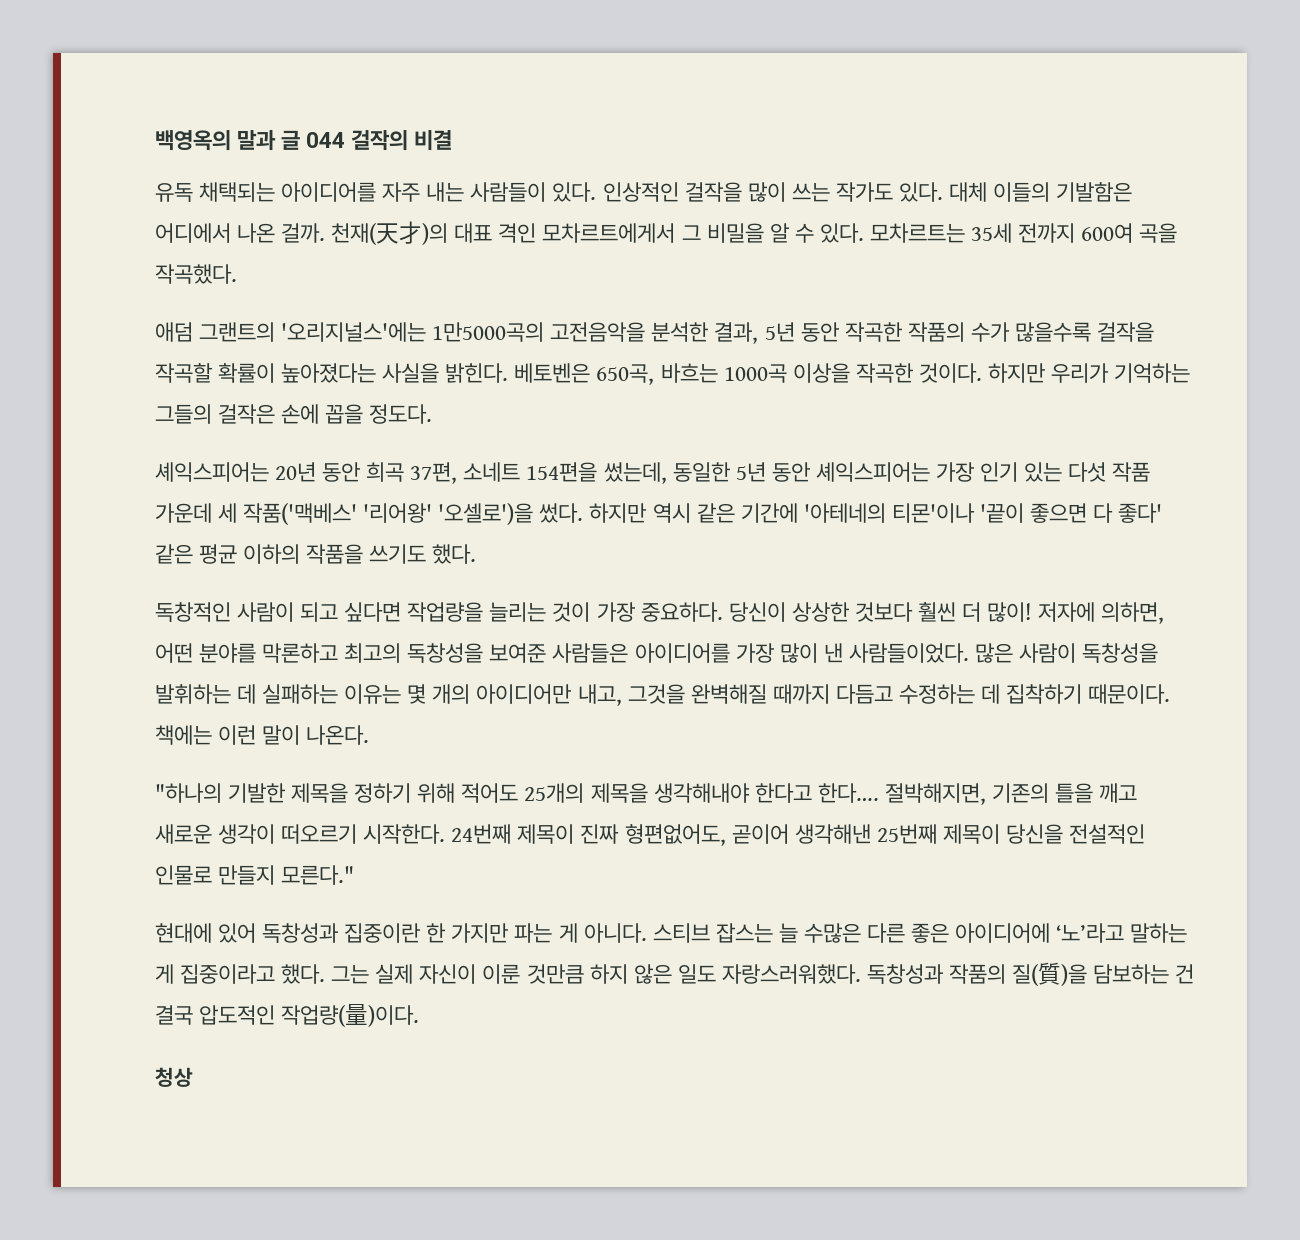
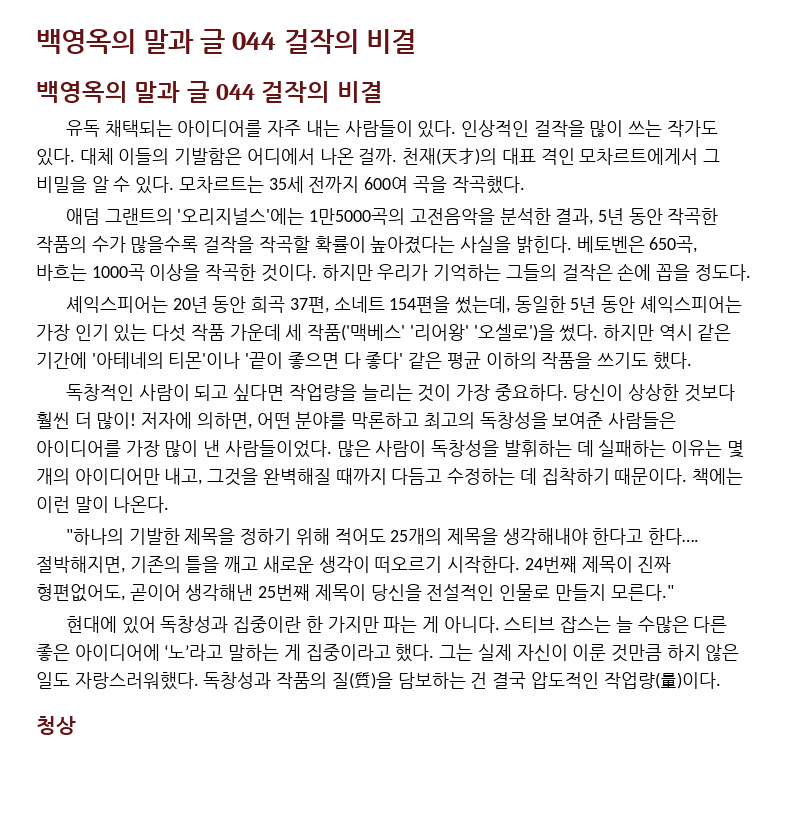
[155,130,453,151] 백영옥의 말과 글 044 걸작의 비결 -> [36,29,416,54] [36,81,383,103] 백영옥의 말과 글 044 걸작의 비결 // 백영옥의 말과 글 044 걸작의 비결

